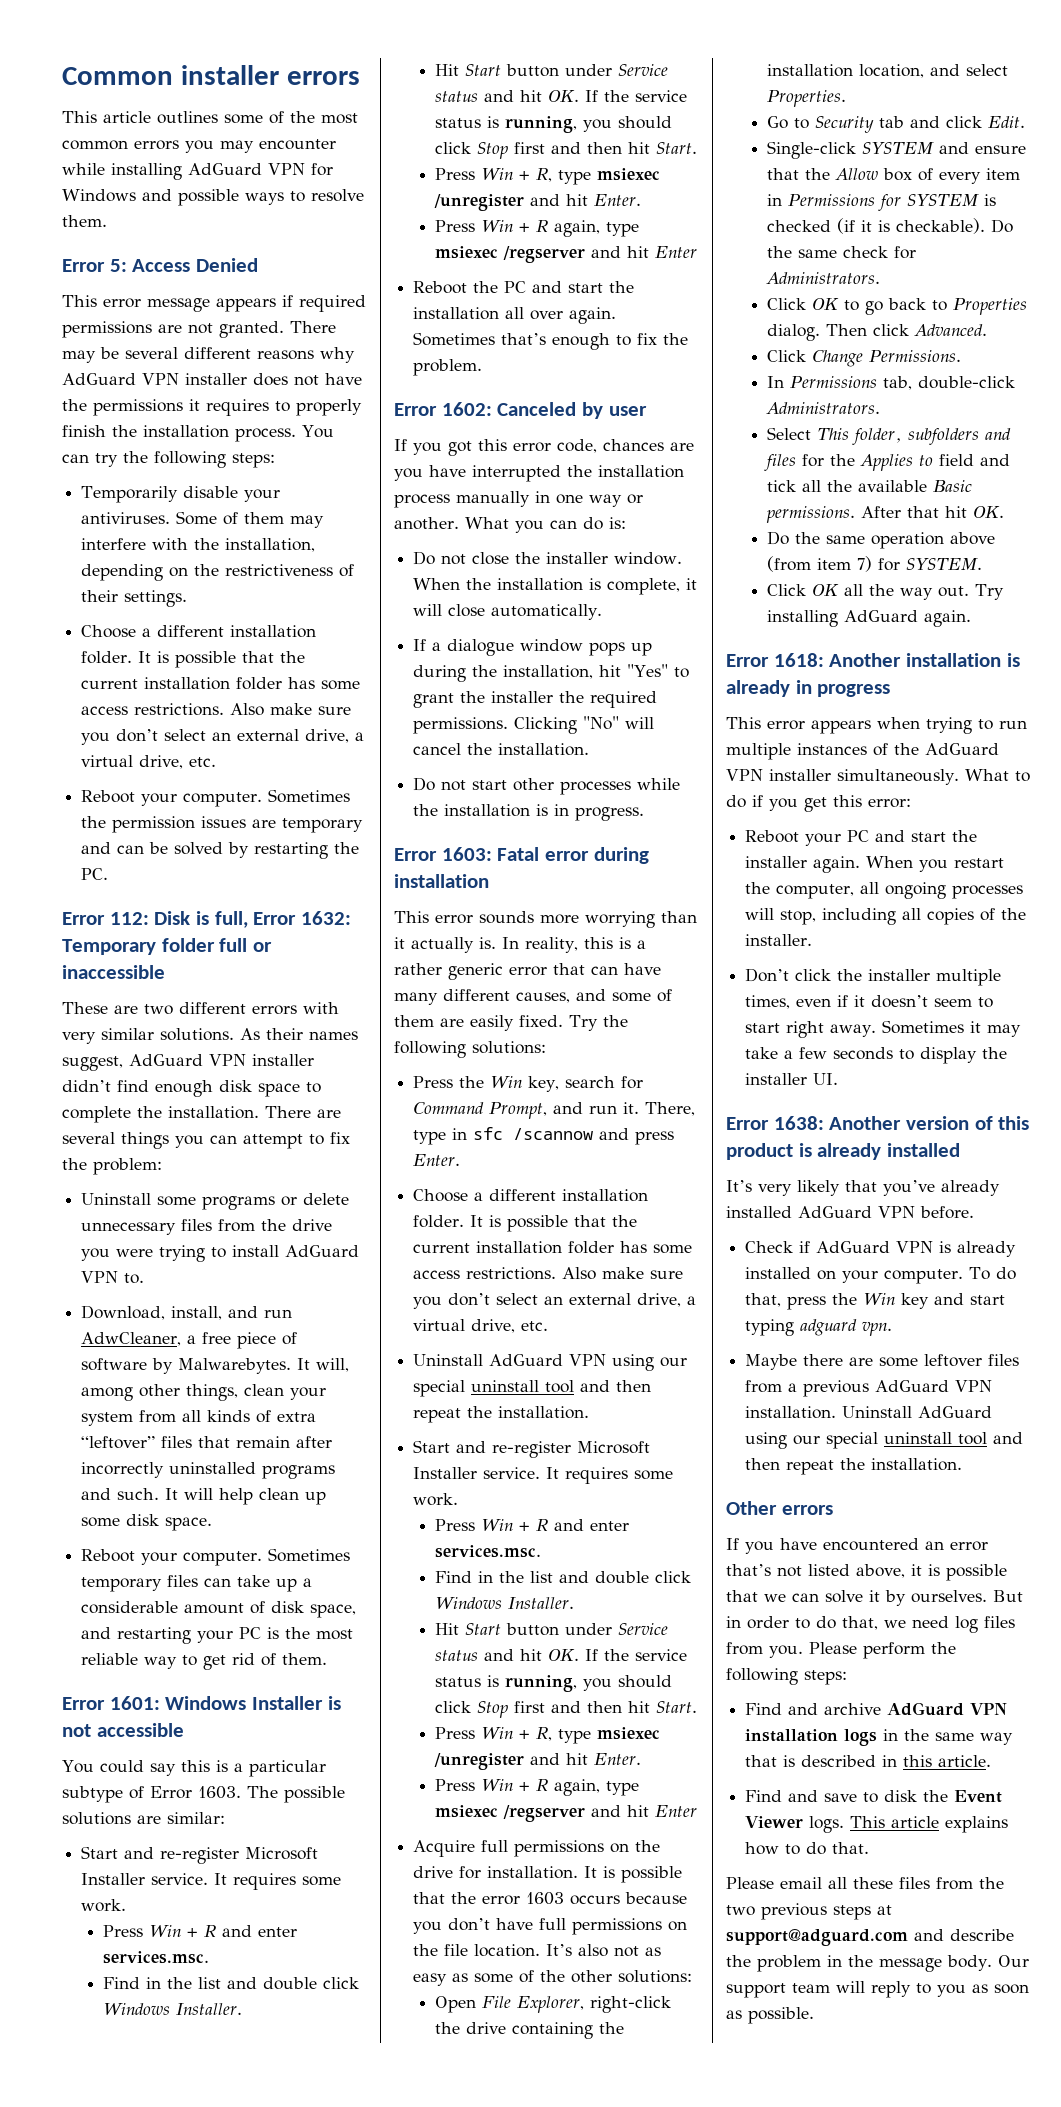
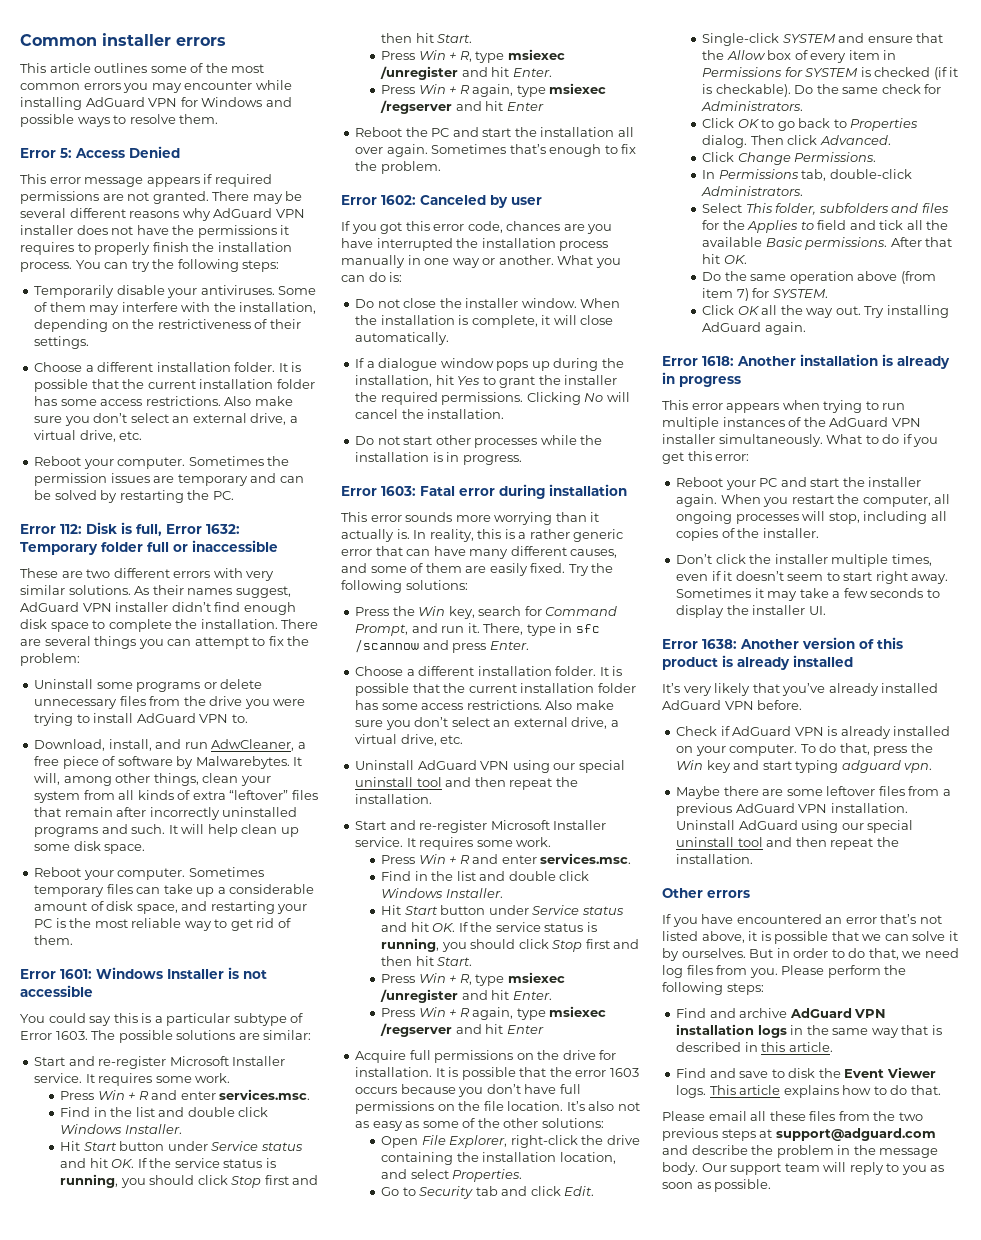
[627,664,669,677] "Yes" -> [457,376,481,385] Yes
[583,716,620,730] "No" -> [584,393,604,402] No

